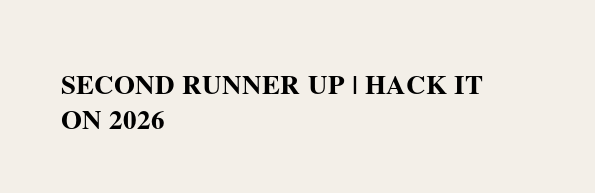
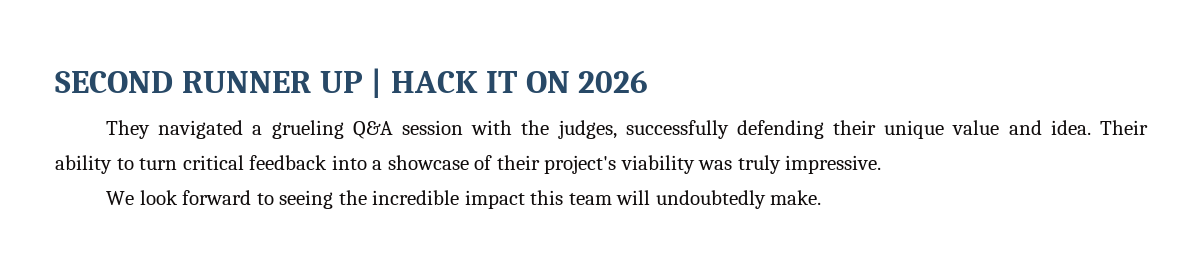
(166, 120) none -> [106,120,1148,139] [55,155,882,174] [106,190,822,209] // They navigated a grueling Q&A session with the judges, successfully defending their unique value and idea. Their ability to turn critical feedback into a showcase of their project's viability was truly impressive. // We look forward to seeing the incredible impact this team will undoubtedly make.

